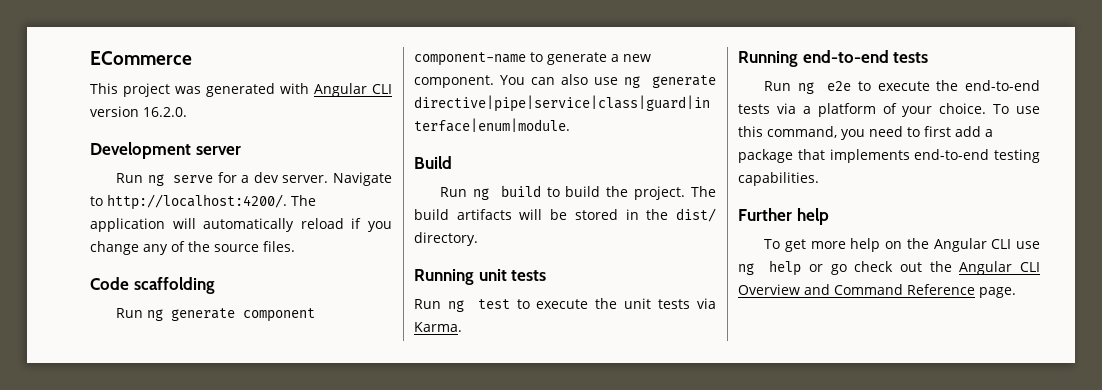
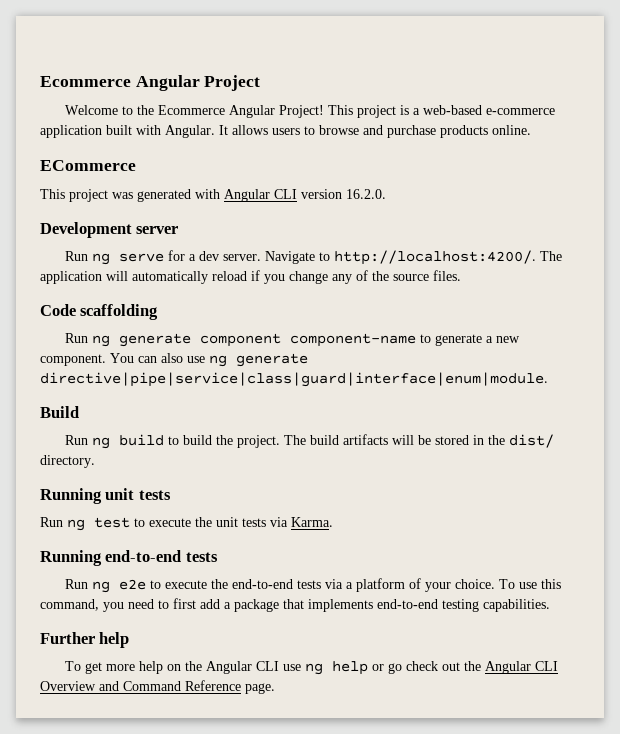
(90, 58) none -> [40,75,261,91] [65,105,556,118] [40,125,531,138] Ecommerce Angular Project // Welcome to the Ecommerce Angular Project! This project is a web-based e-commerce application built with Angular. It allows users to browse and purchase products online. //

